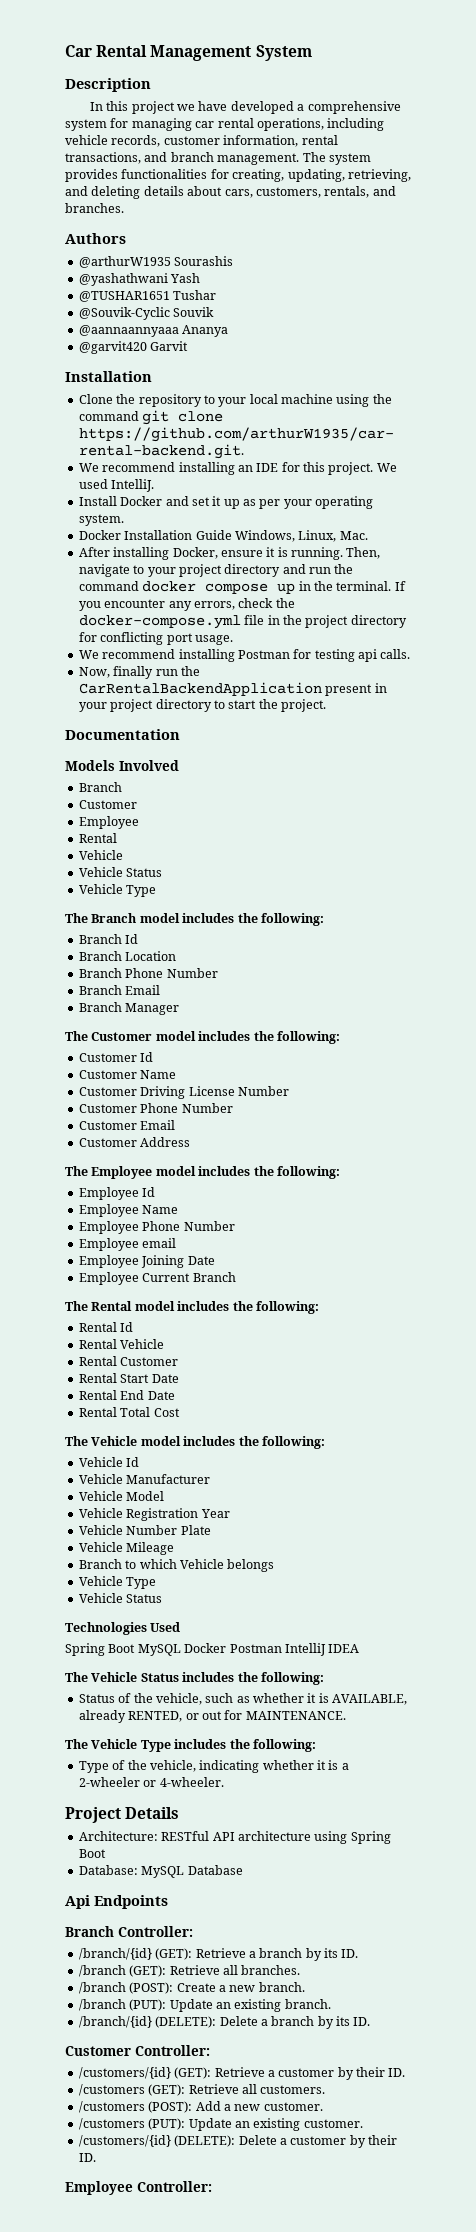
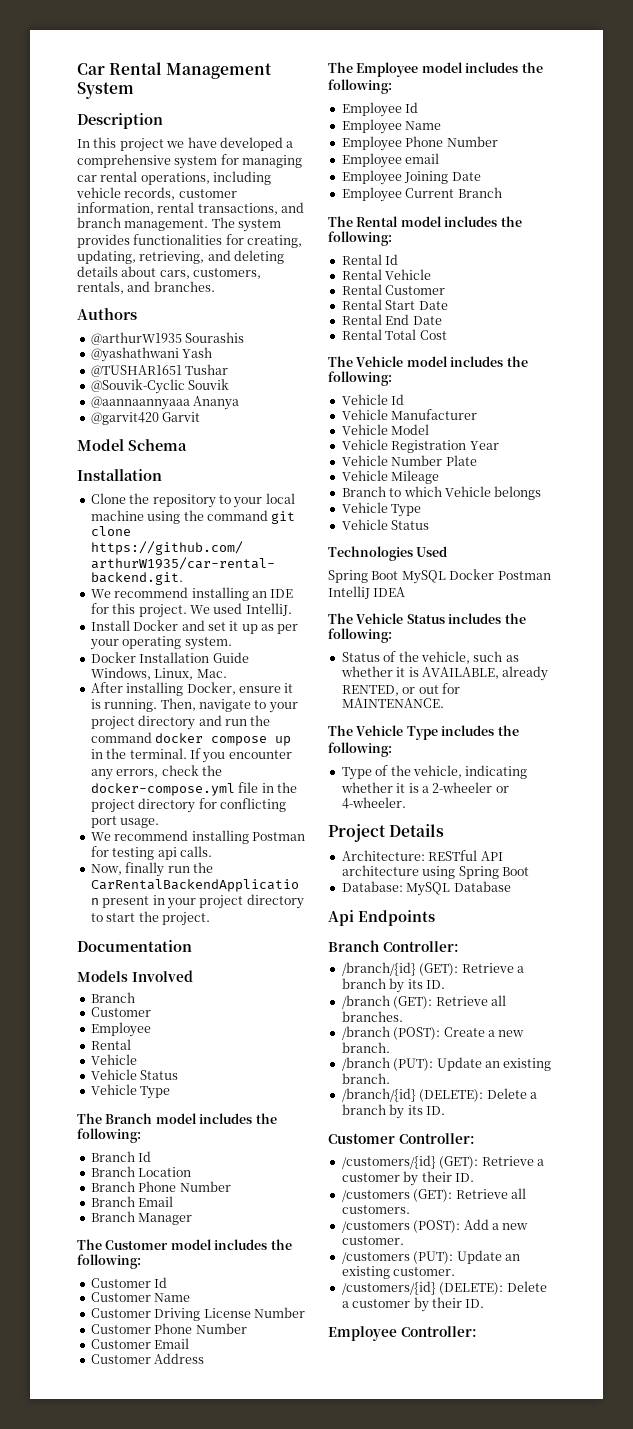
(189, 346) none -> [77,439,187,451] // Model Schema

